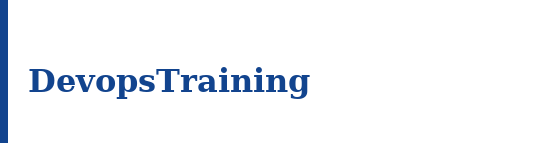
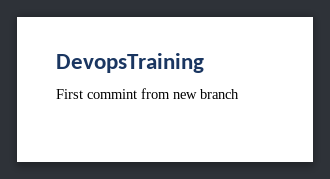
(310, 83) none -> [56,88,239,99] // First commint from new branch

